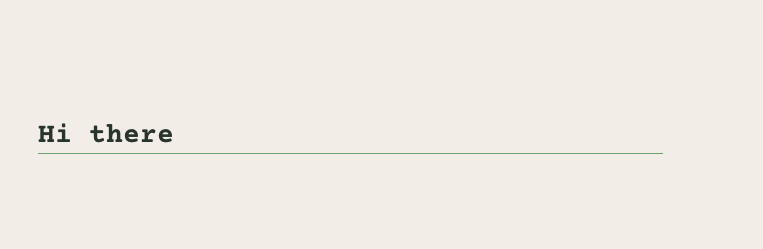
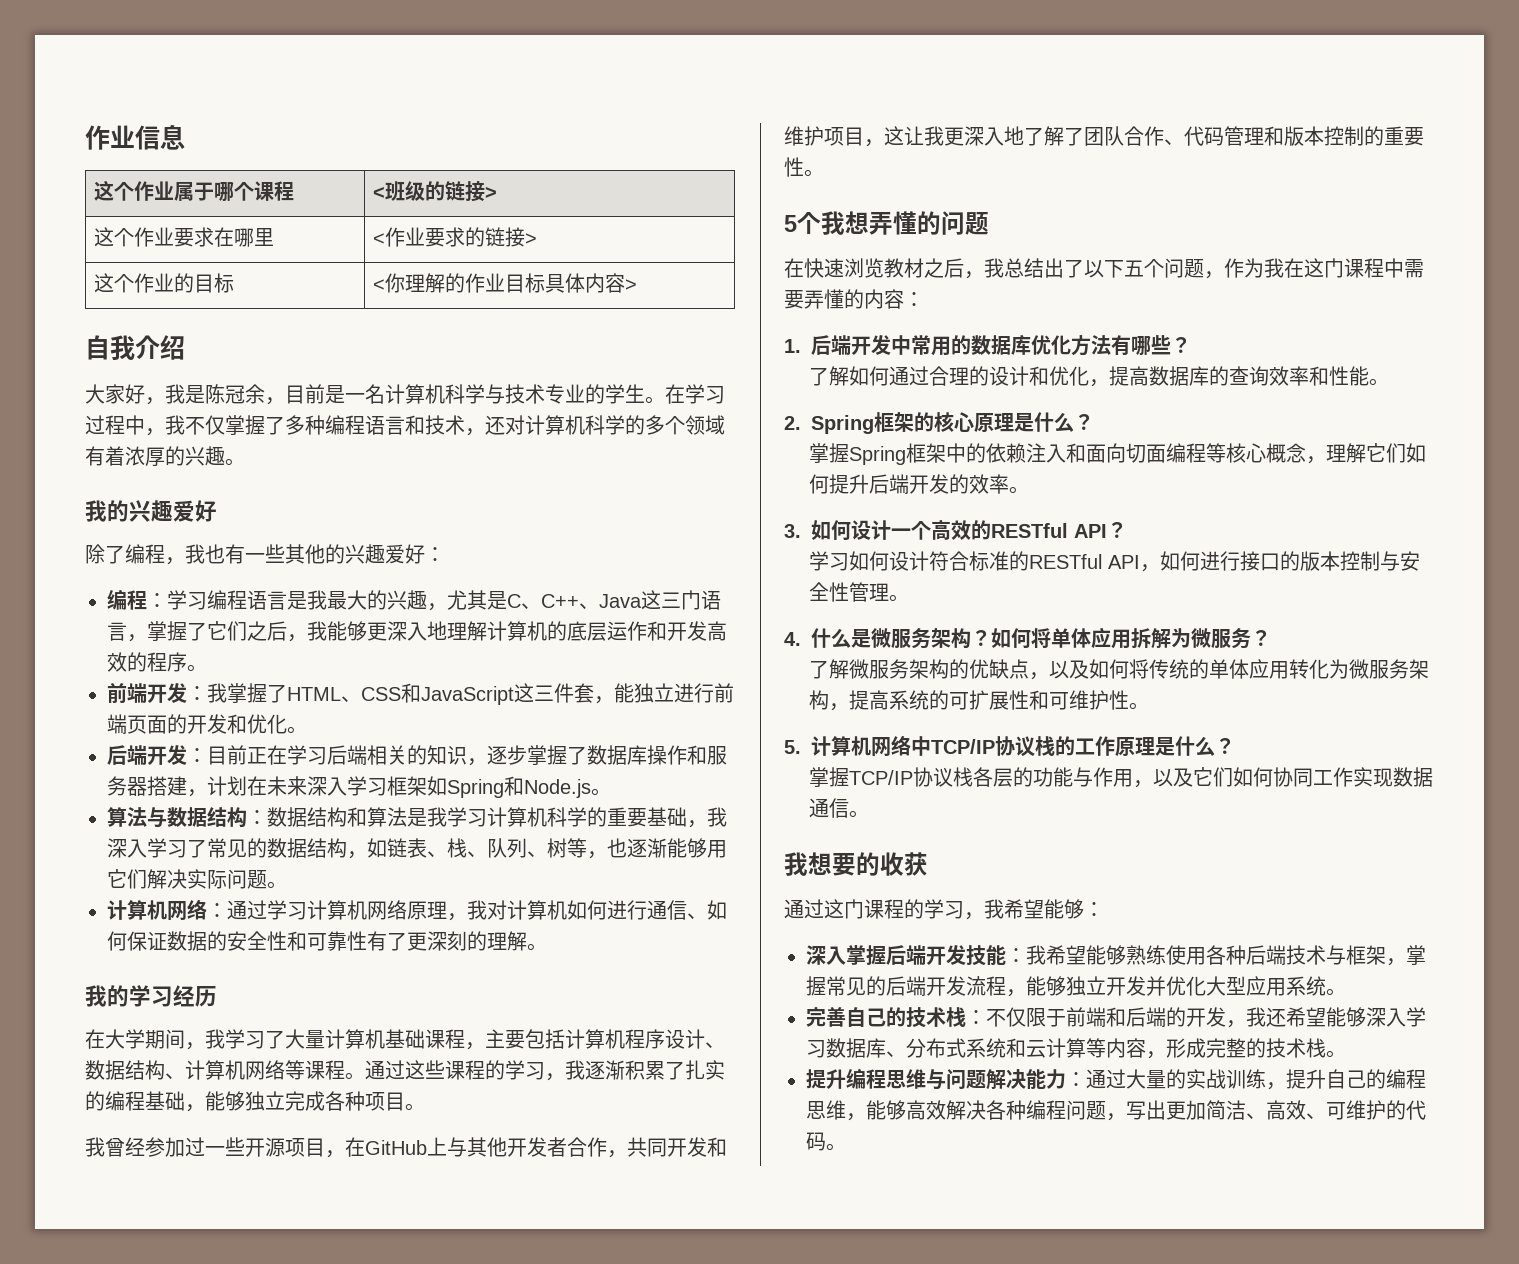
[38,123,174,143] Hi there -> [85,124,185,150] [94,180,295,202] [373,181,498,202] [94,227,275,247] [373,227,538,247] [94,273,235,293] [373,273,638,293] [85,335,185,360] [85,384,725,405] [85,415,725,436] [85,446,245,466] [85,500,217,522] [85,544,445,565] [107,589,721,611] [107,621,727,642] [107,652,207,672] [107,683,734,705] [107,714,307,734] [107,745,727,766] [107,776,611,798] [107,807,727,828] [107,838,727,859] [107,869,287,889] [107,899,727,921] [107,931,547,951] [85,985,217,1007] [85,1029,725,1050] [85,1060,725,1081] [85,1091,425,1112] [85,1137,727,1158] [784,126,1424,147] [784,157,824,177] [784,211,989,235] [784,258,1424,279] [784,289,924,309] [784,335,1191,356] [809,366,1390,387] [784,412,1094,434] [809,443,1427,465] [809,474,1030,494] [784,520,1127,541] [809,551,1421,572] [809,582,910,602] [784,627,1271,649] [809,659,1430,680] [809,690,1150,711] [784,735,1235,757] [809,767,1434,788] [809,798,870,818] [784,852,928,876] [784,899,1104,920] [806,945,1426,966] [806,976,1346,997] [806,1007,1426,1028] [806,1038,1346,1059] [806,1068,1426,1090] [806,1100,1426,1121] [806,1132,846,1151] 作业信息 // 这个作业属于哪个课程 | <班级的链接> // 这个作业要求在哪里 | <作业要求的链接> // 这个作业的目标 | <你理解的作业目标具体内容> // 自我介绍 // 大家好，我是陈冠余，目前是一名计算机科学与技术专业的学生。在学习过程中，我不仅掌握了多种编程语言和技术，还对计算机科学的多个领域有着浓厚的兴趣。 // 我的兴趣爱好 // 除了编程，我也有一些其他的兴趣爱好： // 编程：学习编程语言是我最大的兴趣，尤其是C、C++、Java这三门语言，掌握了它们之后，我能够更深入地理解计算机的底层运作和开发高效的程序。 // 前端开发：我掌握了HTML、CSS和JavaScript这三件套，能独立进行前端页面的开发和优化。 // 后端开发：目前正在学习后端相关的知识，逐步掌握了数据库操作和服务器搭建，计划在未来深入学习框架如Spring和Node.js。 // 算法与数据结构：数据结构和算法是我学习计算机科学的重要基础，我深入学习了常见的数据结构，如链表、栈、队列、树等，也逐渐能够用它们解决实际问题。 // 计算机网络：通过学习计算机网络原理，我对计算机如何进行通信、如何保证数据的安全性和可靠性有了更深刻的理解。 // 我的学习经历 // 在大学期间，我学习了大量计算机基础课程，主要包括计算机程序设计、数据结构、计算机网络等课程。通过这些课程的学习，我逐渐积累了扎实的编程基础，能够独立完成各种项目。 // 我曾经参加过一些开源项目，在GitHub上与其他开发者合作，共同开发和维护项目，这让我更深入地了解了团队合作、代码管理和版本控制的重要性。 // 5个我想弄懂的问题 // 在快速浏览教材之后，我总结出了以下五个问题，作为我在这门课程中需要弄懂的内容： // 1.后端开发中常用的数据库优化方法有哪些？ // 了解如何通过合理的设计和优化，提高数据库的查询效率和性能。 // 2. Spring框架的核心原理是什么？ // 掌握Spring框架中的依赖注入和面向切面编程等核心概念，理解它们如何提升后端开发的效率。 // 3.如何设计一个高效的RESTful API？ // 学习如何设计符合标准的RESTful API，如何进行接口的版本控制与安全性管理。 // 4.什么是微服务架构？如何将单体应用拆解为微服务？ // 了解微服务架构的优缺点，以及如何将传统的单体应用转化为微服务架构，提高系统的可扩展性和可维护性。 // 5.计算机网络中TCP/IP协议栈的工作原理是什么？ // 掌握TCP/IP协议栈各层的功能与作用，以及它们如何协同工作实现数据通信。 // 我想要的收获 // 通过这门课程的学习，我希望能够： // 深入掌握后端开发技能：我希望能够熟练使用各种后端技术与框架，掌握常见的后端开发流程，能够独立开发并优化大型应用系统。 // 完善自己的技术栈：不仅限于前端和后端的开发，我还希望能够深入学习数据库、分布式系统和云计算等内容，形成完整的技术栈。 // 提升编程思维与问题解决能力：通过大量的实战训练，提升自己的编程思维，能够高效解决各种编程问题，写出更加简洁、高效、可维护的代码。

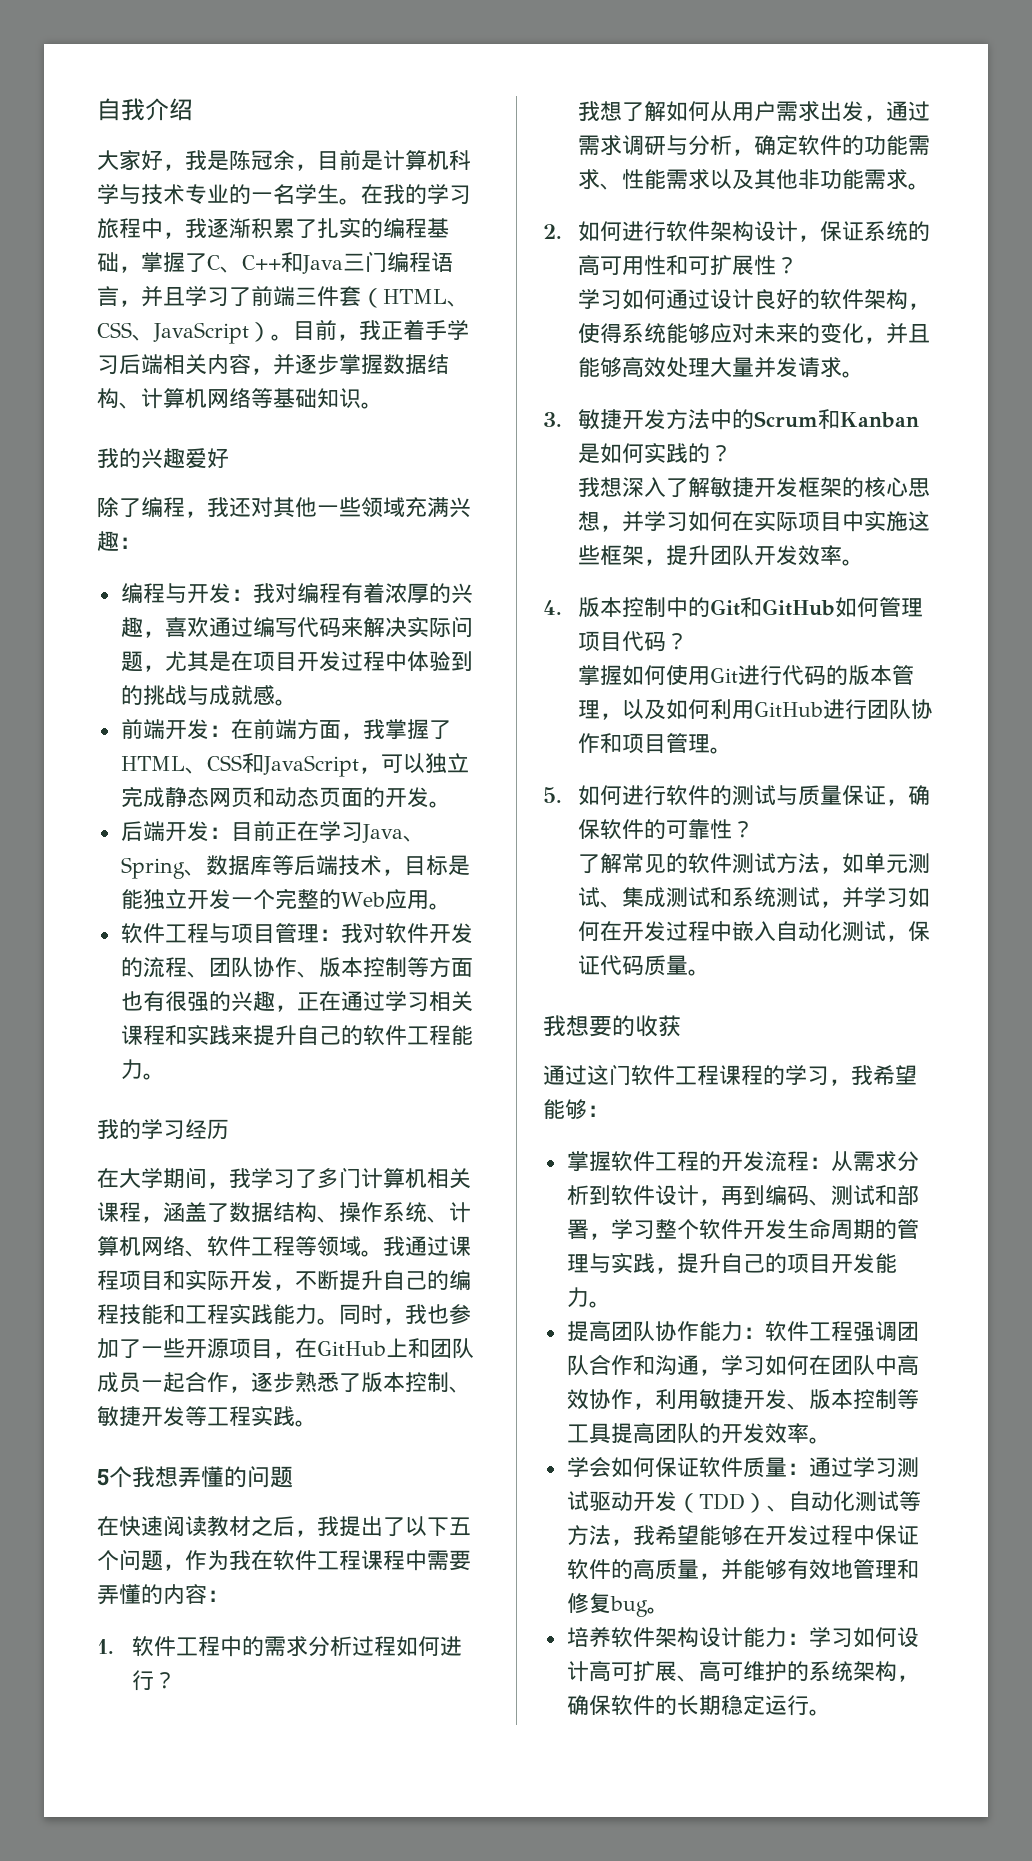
[85,124,185,150] [94,180,295,202] [373,181,498,202] [94,227,275,247] [373,227,538,247] [94,273,235,293] [373,273,638,293] 作业信息 // 这个作业属于哪个课程 | <班级的链接> // 这个作业要求在哪里 | <作业要求的链接> // 这个作业的目标 | <你理解的作业目标具体内容> // -> (97, 109) none
[345,384,385,404] 一名 -> (383, 160) none
(605, 394) none -> [251,184,295,204] 一名
[685,384,725,404] [85,415,725,436] [85,446,225,466] 学习过程中，我不仅掌握了多种编程语言和技术，还对计算机科学的多个领域有着浓厚的兴趣 -> [383,184,471,205] [97,218,449,239] [97,251,453,274] [97,285,469,308] [97,319,469,344] [97,354,449,375] [97,388,361,409] 我的学习旅程中，我逐渐积累了扎实的编程基础，掌握了C、C++和Java三门编程语言，并且学习了前端三件套（HTML、CSS、JavaScript）。目前，我正着手学习后端相关内容，并逐步掌握数据结构、计算机网络等基础知识
[205,544,445,564] [107,589,721,611] [107,621,727,642] [107,652,187,672] 也有一些其他的兴趣爱好： // 编程：学习编程语言是我最大的兴趣，尤其是C、C++、Java这三门语言，掌握了它们之后，我能够更深入地理解计算机的底层运作和开发高效的程序 -> [229,497,471,518] [97,531,141,552] [120,583,473,604] [120,616,473,638] [120,651,473,672] [120,685,275,706] 还对其他一些领域充满兴趣： // 编程与开发：我对编程有着浓厚的兴趣，喜欢通过编写代码来解决实际问题，尤其是在项目开发过程中体验到的挑战与成就感
(207, 693) none -> [230,718,363,740] 在前端方面，
[514,683,734,704] [107,714,127,734] 这三件套，能独立进行前端 -> [358,753,469,774] [120,786,319,808] ，可以独立完成静态网页和动态
[227,714,287,734] 和优化 -> (429, 797) none
[327,745,727,766] [107,776,611,798] [107,807,727,828] [107,838,727,859] [107,869,287,889] [107,899,727,921] [107,931,527,951] 后端相关的知识，逐步掌握了数据库操作和服务器搭建，计划在未来深入学习框架如Spring和Node.js。 // 算法与数据结构：数据结构和算法是我学习计算机科学的重要基础，我深入学习了常见的数据结构，如链表、栈、队列、树等，也逐渐能够用它们解决实际问题。 // 计算机网络：通过学习计算机网络原理，我对计算机如何进行通信、如何保证数据的安全性和可靠性有了更深刻的理解 -> [361,824,425,843] [120,855,470,879] [120,888,451,910] [120,923,473,944] [120,957,473,978] [120,991,473,1012] [120,1025,473,1046] [120,1059,143,1080] Java、Spring、数据库等后端技术，目标是能独立开发一个完整的Web应用。 // 软件工程与项目管理：我对软件开发的流程、团队协作、版本控制等方面也有很强的兴趣，正在通过学习相关课程和实践来提升自己的软件工程能力
[285,1029,725,1050] [85,1060,725,1081] [85,1091,425,1112] [85,1137,205,1157] 大量计算机基础课程，主要包括计算机程序设计、数据结构、计算机网络等课程。通过这些课程的学习，我逐渐积累了扎实的编程基础，能够独立完成各种项目。 // 我曾经参加过 -> [317,1167,471,1189] [97,1202,471,1223] [97,1236,471,1257] [97,1270,471,1291] [97,1304,471,1325] [97,1338,141,1359] 多门计算机相关课程，涵盖了数据结构、操作系统、计算机网络、软件工程等领域。我通过课程项目和实际开发，不断提升自己的编程技能和工程实践能力。同时，我也参加了
[447,1137,727,1158] [784,126,1424,147] [784,157,804,177] 与其他开发者合作，共同开发和维护项目，这让我更深入地了解了团队合作、代码管理和版本控制的重要性 -> [408,1338,474,1359] [97,1371,471,1393] [97,1406,295,1427] 和团队成员一起合作，逐步熟悉了版本控制、敏捷开发等工程实践
[844,258,884,278] 浏览 -> [163,1515,207,1537] 阅读
[1004,258,1044,278] 总结 -> [339,1516,361,1536] 提
[1304,258,1344,278] 这门 -> [273,1550,361,1570] 软件工程
[811,335,1191,356] 后端开发中常用的数据库优化方法有哪些？ // -> [131,1636,462,1657] [131,1670,176,1691] [577,101,622,121] 软件工程中的需求分析过程如何进行？ // 我想
[889,366,1390,387] [784,412,1094,434] [809,443,1427,465] [809,474,1030,494] [784,520,1127,541] [809,551,1421,572] [809,582,910,602] [784,627,1271,649] [809,659,1430,680] [809,690,1150,711] [784,735,1235,757] [809,767,1434,788] [809,798,850,818] 通过合理的设计和优化，提高数据库的查询效率和性能。 // 2. Spring框架的核心原理是什么？ // 掌握Spring框架中的依赖注入和面向切面编程等核心概念，理解它们如何提升后端开发的效率。 // 3.如何设计一个高效的RESTful API？ // 学习如何设计符合标准的RESTful API，如何进行接口的版本控制与安全性管理。 // 4.什么是微服务架构？如何将单体应用拆解为微服务？ // 了解微服务架构的优缺点，以及如何将传统的单体应用转化为微服务架构，提高系统的可扩展性和可维护性。 // 5.计算机网络中TCP/IP协议栈的工作原理是什么？ // 掌握TCP/IP协议栈各层的功能与作用，以及它们如何协同工作实现数据通信 -> [709,101,930,122] [577,135,930,156] [577,169,930,190] [543,221,930,242] [577,255,798,276] [577,289,930,310] [577,323,930,344] [577,357,864,378] [543,409,919,430] [577,443,732,464] [577,477,930,498] [577,511,930,532] [577,545,864,566] [543,597,923,618] [577,631,688,652] [577,665,914,686] [577,699,933,720] [577,733,732,754] [543,785,930,806] [577,819,754,839] [577,853,930,874] [577,887,930,908] [577,921,930,942] [577,955,688,976] 从用户需求出发，通过需求调研与分析，确定软件的功能需求、性能需求以及其他非功能需求。 // 2.如何进行软件架构设计，保证系统的高可用性和可扩展性？ // 学习如何通过设计良好的软件架构，使得系统能够应对未来的变化，并且能够高效处理大量并发请求。 // 3.敏捷开发方法中的Scrum和Kanban是如何实践的？ // 我想深入了解敏捷开发框架的核心思想，并学习如何在实际项目中实施这些框架，提升团队开发效率。 // 4.版本控制中的Git和GitHub如何管理项目代码？ // 掌握如何使用Git进行代码的版本管理，以及如何利用GitHub进行团队协作和项目管理。 // 5.如何进行软件的测试与质量保证，确保软件的可靠性？ // 了解常见的软件测试方法，如单元测试、集成测试和系统测试，并学习如何在开发过程中嵌入自动化测试，保证代码质量
(864, 909) none -> [631,1065,719,1085] 软件工程
[806,945,1426,966] [806,976,1346,997] [806,1007,1426,1028] [806,1038,1346,1059] [806,1068,1426,1090] [806,1100,1426,1121] [806,1132,826,1151] 深入掌握后端开发技能：我希望能够熟练使用各种后端技术与框架，掌握常见的后端开发流程，能够独立开发并优化大型应用系统。 // 完善自己的技术栈：不仅限于前端和后端的开发，我还希望能够深入学习数据库、分布式系统和云计算等内容，形成完整的技术栈。 // 提升编程思维与问题解决能力：通过大量的实战训练，提升自己的编程思维，能够高效解决各种编程问题，写出更加简洁、高效、可维护的代码 -> [566,1151,919,1172] [566,1185,919,1206] [566,1218,919,1240] [566,1253,897,1274] [566,1287,611,1308] [566,1321,919,1342] [566,1354,919,1376] [566,1389,919,1410] [566,1423,831,1444] [566,1457,919,1478] [566,1491,921,1513] [566,1525,919,1546] [566,1559,919,1580] [566,1593,669,1617] [566,1627,919,1648] [566,1661,919,1682] [566,1695,809,1716] 掌握软件工程的开发流程：从需求分析到软件设计，再到编码、测试和部署，学习整个软件开发生命周期的管理与实践，提升自己的项目开发能力。 // 提高团队协作能力：软件工程强调团队合作和沟通，学习如何在团队中高效协作，利用敏捷开发、版本控制等工具提高团队的开发效率。 // 学会如何保证软件质量：通过学习测试驱动开发（TDD）、自动化测试等方法，我希望能够在开发过程中保证软件的高质量，并能够有效地管理和修复bug。 // 培养软件架构设计能力：学习如何设计高可扩展、高可维护的系统架构，确保软件的长期稳定运行

